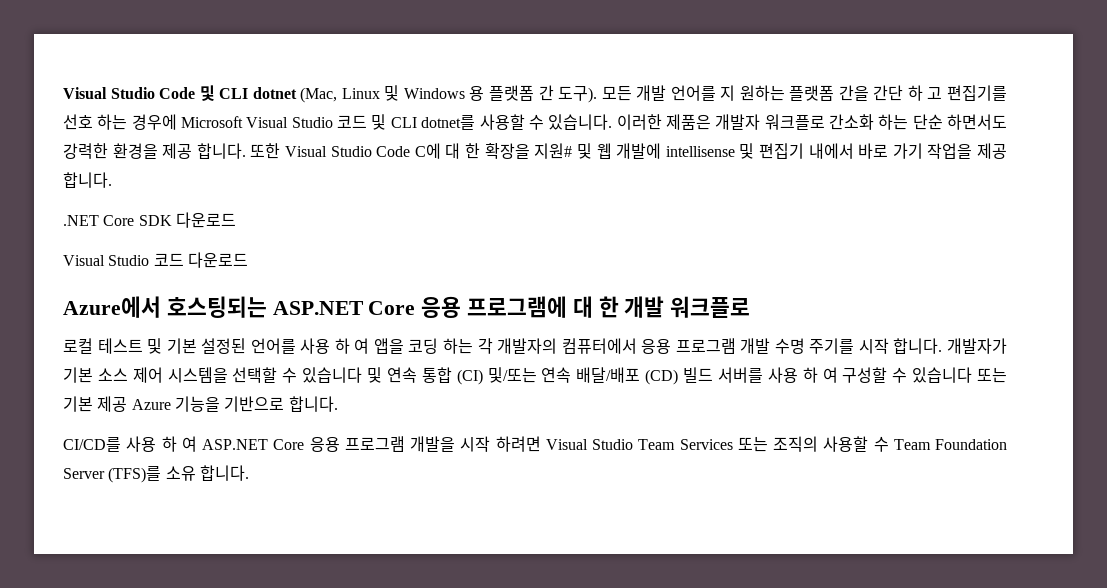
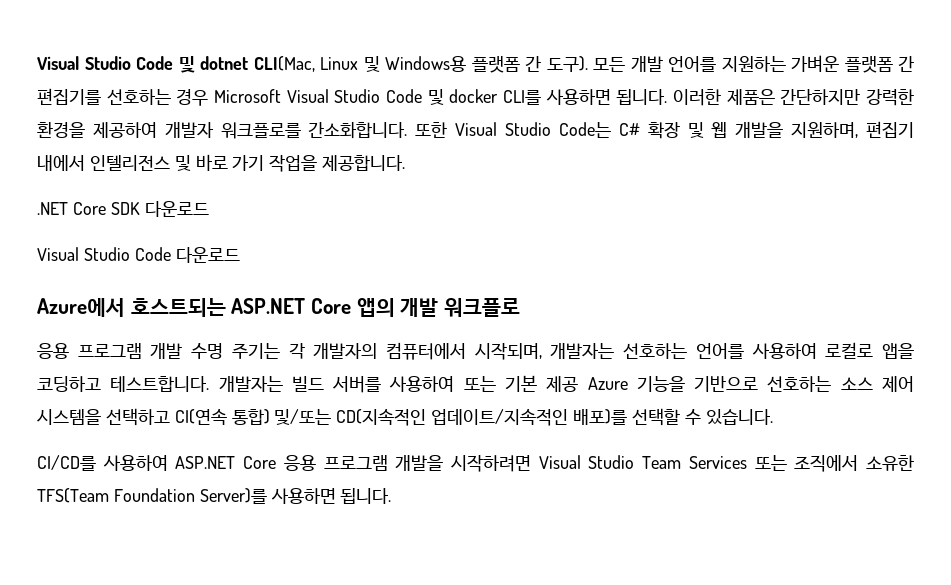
[63,85,485,103] Visual Studio Code 및 CLI dotnet (Mac, Linux 및 Windows 용 -> [37,56,466,73] Visual Studio Code 및 dotnet CLI(Mac, Linux 및 Windows용
[720,85,1007,101] [63,114,1008,130] [63,143,854,159] 지 원하는 플랫폼 간을 간단 하 고 편집기를 선호 하는 경우에 Microsoft Visual Studio 코드 및 CLI dotnet를 사용할 수 있습니다. 이러한 제품은 개발자 워크플로 간소화 하는 단순 하면서도 강력한 환경을 제공 합니다. 또한 Visual Studio Code C에 대 한 확장을 지원# 및 웹 개발에 intellisense 및 편집기 내에서 -> [721,55,914,73] [37,88,914,106] [37,121,915,139] [37,155,191,171] 지원하는 가벼운 플랫폼 간 편집기를 선호하는 경우 Microsoft Visual Studio Code 및 docker CLI를 사용하면 됩니다. 이러한 제품은 간단하지만 강력한 환경을 제공하여 개발자 워크플로를 간소화합니다. 또한 Visual Studio Code는 C# 확장 및 웹 개발을 지원하며, 편집기 내에서 인텔리전스 및
[976,143,1007,159] [63,172,112,188] 제공 합니다. -> [322,155,406,171] 제공합니다.
[153,253,184,266] 코드 -> [134,247,171,261] Code
[166,296,751,318] [63,338,1007,354] [63,367,973,385] 호스팅되는 ASP.NET Core 응용 프로그램에 대 한 개발 워크플로 // 로컬 테스트 및 기본 설정된 언어를 사용 하 여 앱을 코딩 하는 각 개발자의 컴퓨터에서 응용 프로그램 개발 수명 주기를 시작 합니다. 개발자가 기본 소스 제어 시스템을 선택할 수 있습니다 및 연속 통합 (CI) 및/또는 연속 배달/배포 (CD) 빌드 서버를 사용 하 여 구성할 수 있습니다 -> [130,298,521,317] [37,342,914,360] [37,376,455,393] 호스트되는 ASP.NET Core 앱의 개발 워크플로 // 응용 프로그램 개발 수명 주기는 각 개발자의 컴퓨터에서 시작되며, 개발자는 선호하는 언어를 사용하여 로컬로 앱을 코딩하고 테스트합니다. 개발자는 빌드 서버를 사용하여
[288,396,338,412] [63,436,197,452] 합니다. // CI/CD를 사용 하 여 -> [767,376,915,392] [37,408,773,426] [37,455,168,471] 선호하는 소스 제어 시스템을 선택하고 CI(연속 통합) 및/또는 CD(지속적인 업데이트/지속적인 배포)를 선택할 수 있습니다. // CI/CD를 사용하여
[460,436,541,452] 시작 하려면 -> [450,454,531,472] 시작하려면
[773,436,1007,452] [63,465,249,483] 조직의 사용할 수 Team Foundation Server (TFS)를 소유 합니다. -> [794,455,915,472] [37,488,392,504] 조직에서 소유한 TFS(Team Foundation Server)를 사용하면 됩니다.

